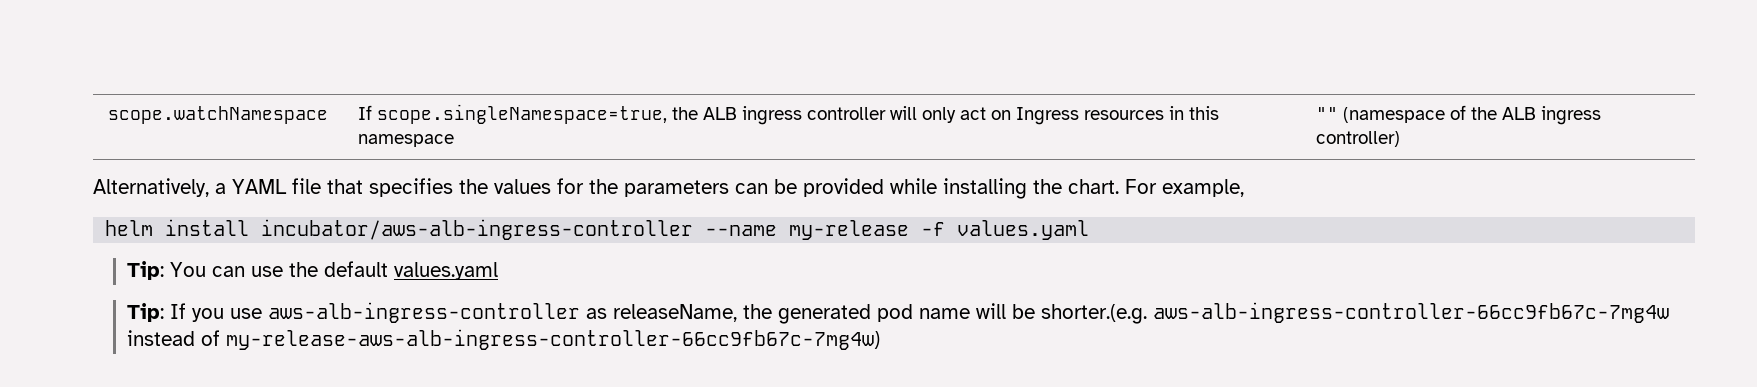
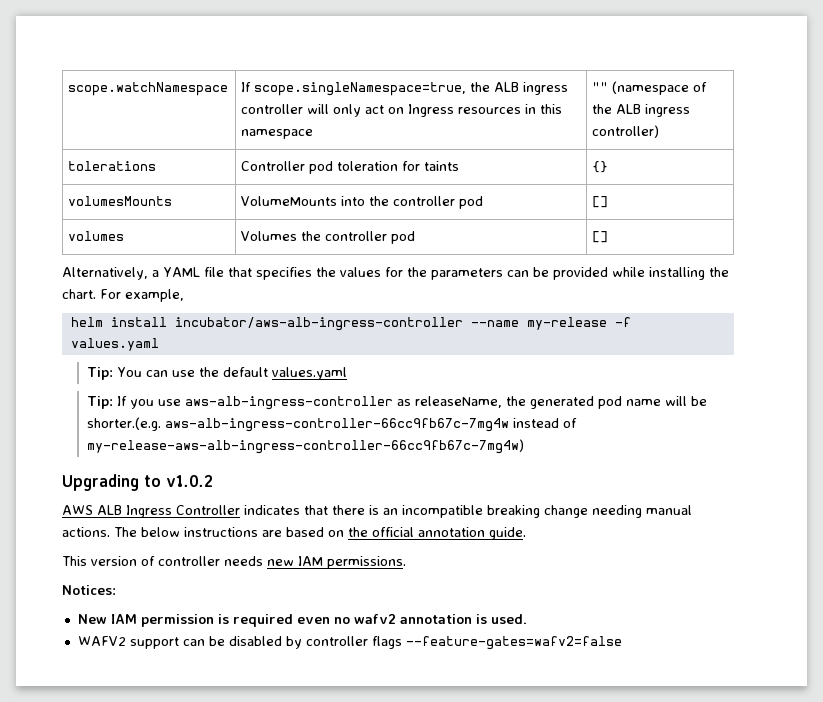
(1400, 139) none -> [68,161,157,171] [241,161,460,174] [592,161,609,173] [68,196,173,206] [241,196,484,209] [592,196,609,208] [68,231,125,241] [241,231,416,244] [592,231,609,243] // tolerations | Controller pod toleration for taints | {} // volumesMounts | VolumeMounts into the controller pod | [] // volumes | Volumes the controller pod | []
(881, 339) none -> [62,474,213,491] [62,505,692,518] [62,527,526,540] [62,556,406,569] [62,585,116,595] [77,614,527,627] [77,636,622,650] // Upgrading to v1.0.2 // AWS ALB Ingress Controller indicates that there is an incompatible breaking change needing manual actions. The below instructions are based on the official annotation guide. // This version of controller needs new IAM permissions. // Notices: // New IAM permission is required even no wafv2 annotation is used. // WAFV2 support can be disabled by controller flags --feature-gates=wafv2=false

